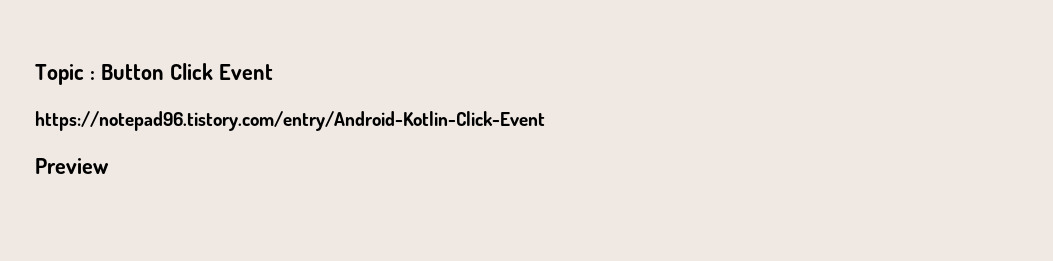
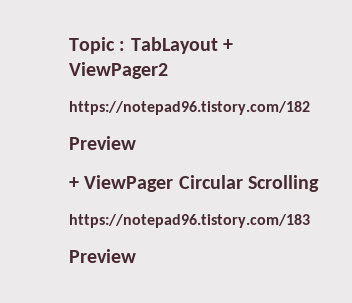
[100,63,273,80] [35,111,545,131] Button Click Event // https://notepad96.tistory.com/entry/Android-Kotlin-Click-Event -> [130,37,233,54] [69,62,168,79] [69,101,310,115] [69,136,136,150] [69,175,319,192] [69,214,310,228] TabLayout + ViewPager2 // https://notepad96.tistory.com/182 // Preview // + ViewPager Circular Scrolling // https://notepad96.tistory.com/183

